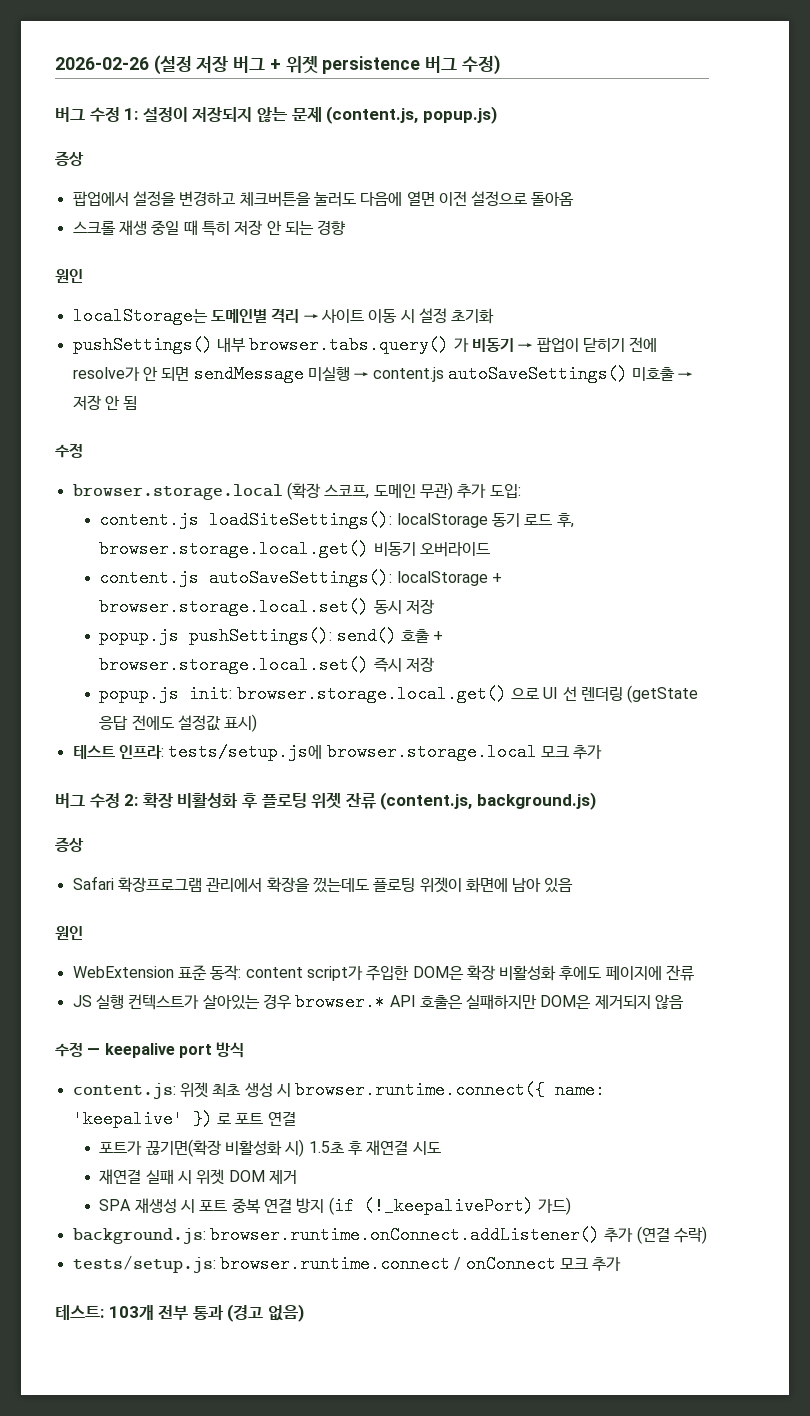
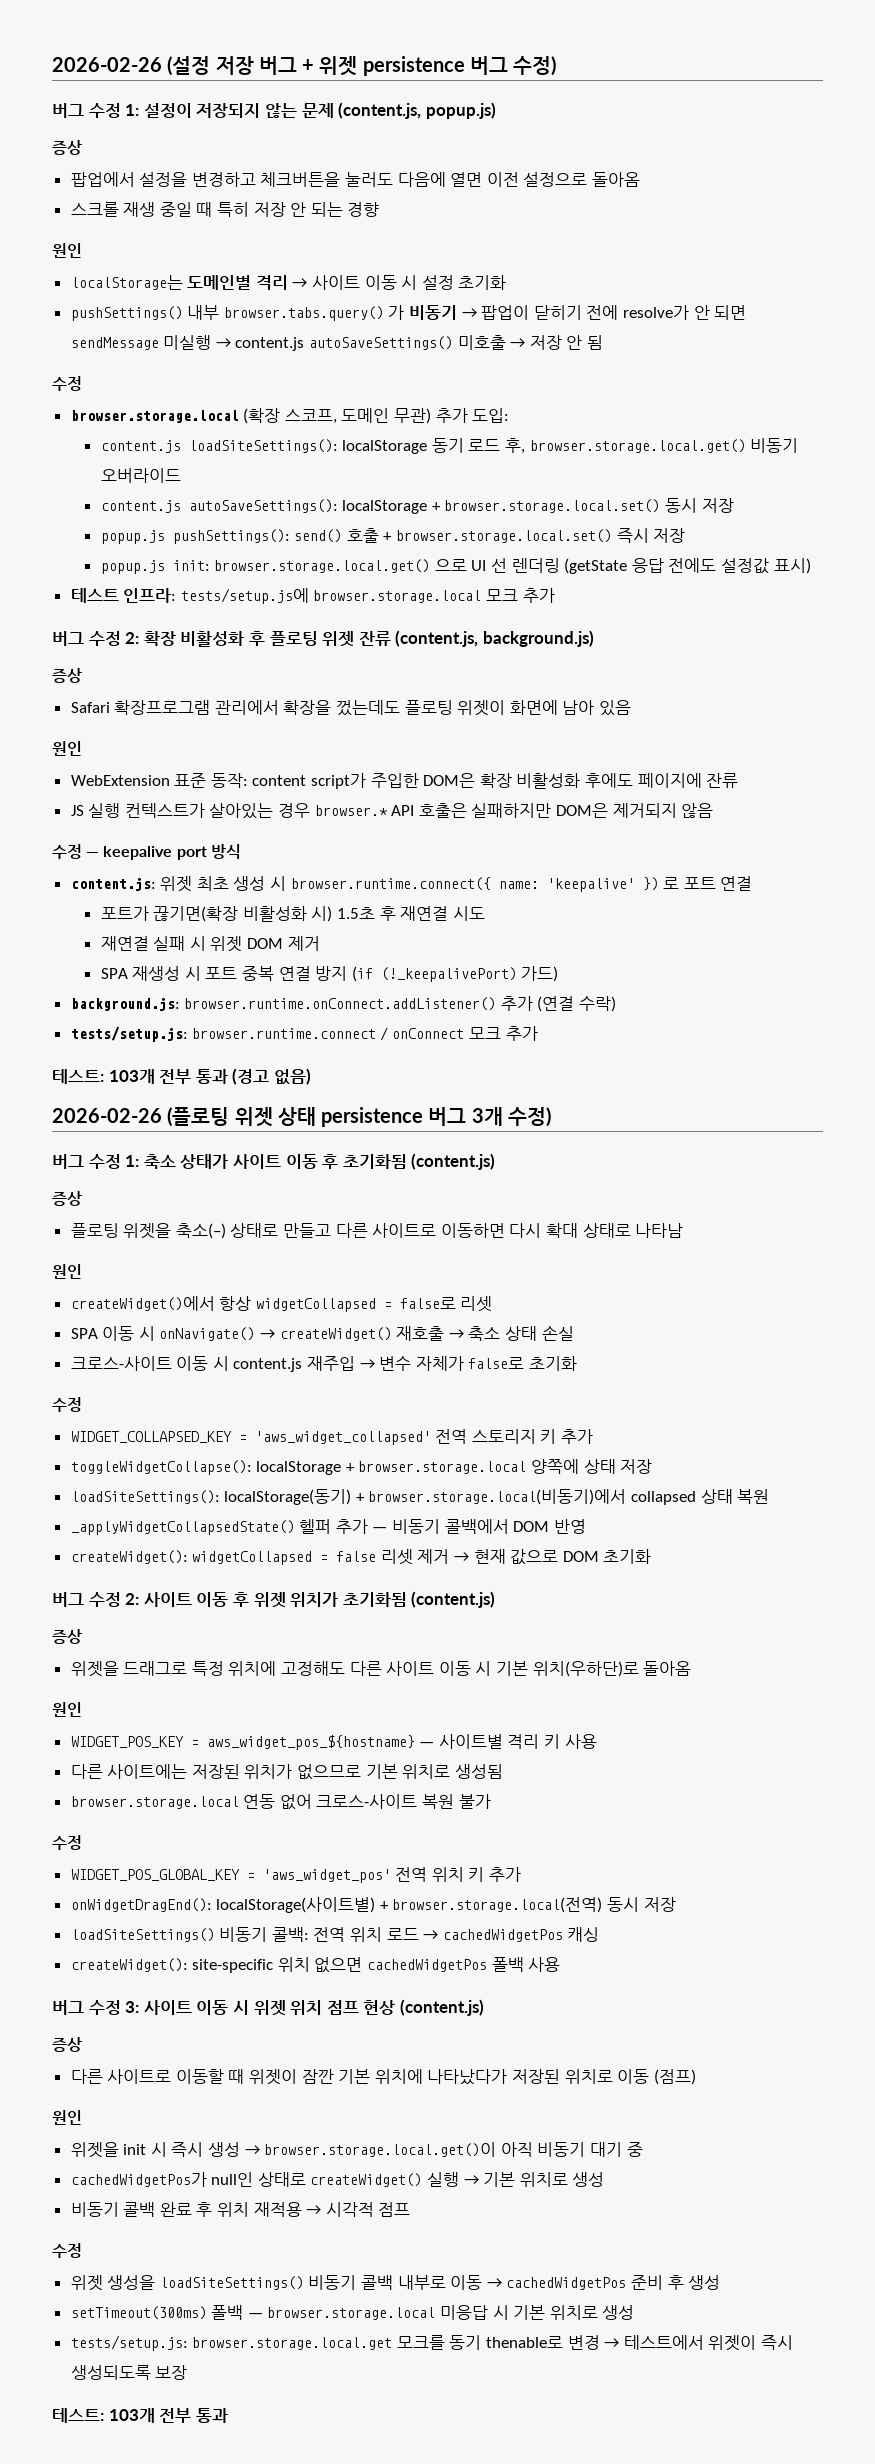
(304, 1313) none -> [52,1107,551,1127] [52,1153,496,1170] [52,1191,82,1206] [70,1223,684,1239] [52,1264,82,1279] [70,1296,493,1312] [70,1325,574,1341] [70,1356,578,1372] [52,1397,82,1412] [70,1429,594,1445] [70,1459,653,1475] [70,1489,770,1505] [70,1519,586,1535] [70,1549,652,1565] [52,1591,496,1608] [52,1629,82,1644] [70,1661,692,1677] [52,1702,82,1717] [70,1734,597,1750] [70,1764,503,1780] [70,1794,491,1810] [52,1835,82,1850] [70,1867,522,1883] [70,1897,676,1913] [70,1927,600,1942] [70,1957,561,1973] [52,1999,484,2016] [52,2037,82,2052] [70,2069,696,2085] [52,2110,82,2125] [70,2142,643,2158] [70,2172,605,2187] [70,2202,411,2217] [52,2243,82,2258] [70,2275,721,2291] [70,2305,635,2320] [70,2335,794,2351] [70,2365,188,2380] [52,2408,228,2423] // 2026-02-26 (플로팅 위젯 상태 persistence 버그 3개 수정) // 버그 수정 1: 축소 상태가 사이트 이동 후 초기화됨 (content.js) // 증상 // 플로팅 위젯을 축소(–) 상태로 만들고 다른 사이트로 이동하면 다시 확대 상태로 나타남 // 원인 // createWidget()에서 항상 widgetCollapsed = false로 리셋 // SPA 이동 시 onNavigate() → createWidget() 재호출 → 축소 상태 손실 // 크로스-사이트 이동 시 content.js 재주입 → 변수 자체가 false로 초기화 // 수정 // WIDGET_COLLAPSED_KEY = 'aws_widget_collapsed' 전역 스토리지 키 추가 // toggleWidgetCollapse(): localStorage + browser.storage.local 양쪽에 상태 저장 // loadSiteSettings(): localStorage(동기) + browser.storage.local(비동기)에서 collapsed 상태 복원 // _applyWidgetCollapsedState() 헬퍼 추가 — 비동기 콜백에서 DOM 반영 // createWidget(): widgetCollapsed = false 리셋 제거 → 현재 값으로 DOM 초기화 // 버그 수정 2: 사이트 이동 후 위젯 위치가 초기화됨 (content.js) // 증상 // 위젯을 드래그로 특정 위치에 고정해도 다른 사이트 이동 시 기본 위치(우하단)로 돌아옴 // 원인 // WIDGET_POS_KEY = aws_widget_pos_${hostname} — 사이트별 격리 키 사용 // 다른 사이트에는 저장된 위치가 없으므로 기본 위치로 생성됨 // browser.storage.local 연동 없어 크로스-사이트 복원 불가 // 수정 // WIDGET_POS_GLOBAL_KEY = 'aws_widget_pos' 전역 위치 키 추가 // onWidgetDragEnd(): localStorage(사이트별) + browser.storage.local(전역) 동시 저장 // loadSiteSettings() 비동기 콜백: 전역 위치 로드 → cachedWidgetPos 캐싱 // createWidget(): site-specific 위치 없으면 cachedWidgetPos 폴백 사용 // 버그 수정 3: 사이트 이동 시 위젯 위치 점프 현상 (content.js) // 증상 // 다른 사이트로 이동할 때 위젯이 잠깐 기본 위치에 나타났다가 저장된 위치로 이동 (점프) // 원인 // 위젯을 init 시 즉시 생성 → browser.storage.local.get()이 아직 비동기 대기 중 // cachedWidgetPos가 null인 상태로 createWidget() 실행 → 기본 위치로 생성 // 비동기 콜백 완료 후 위치 재적용 → 시각적 점프 // 수정 // 위젯 생성을 loadSiteSettings() 비동기 콜백 내부로 이동 → cachedWidgetPos 준비 후 생성 // setTimeout(300ms) 폴백 — browser.storage.local 미응답 시 기본 위치로 생성 // tests/setup.js: browser.storage.local.get 모크를 동기 thenable로 변경 → 테스트에서 위젯이 즉시 생성되도록 보장 // 테스트: 103개 전부 통과

